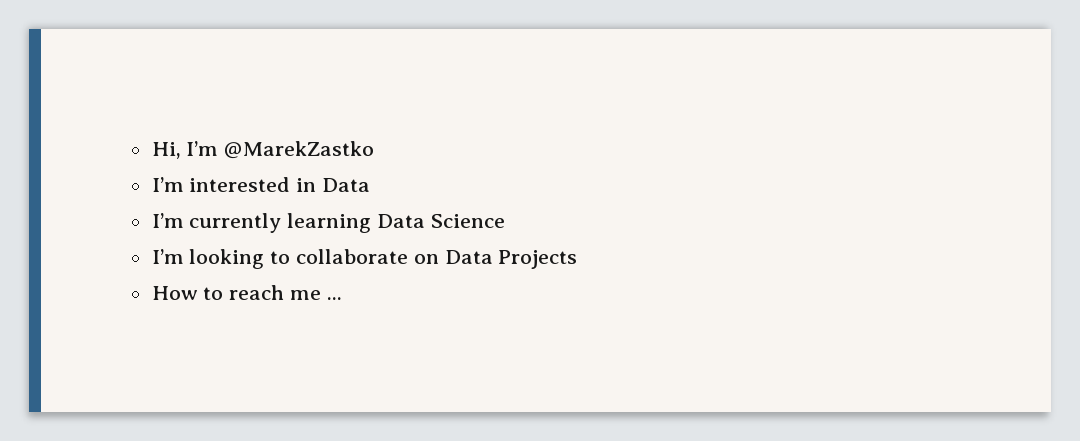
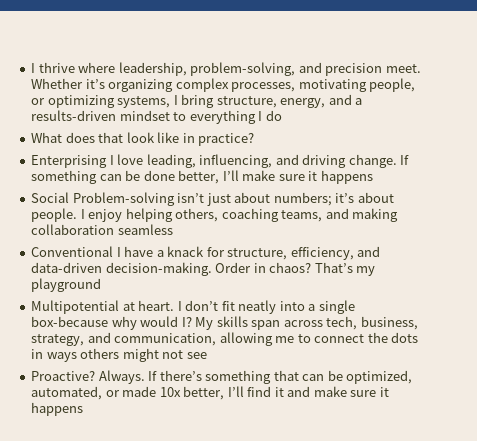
[151,141,375,159] [151,177,371,192] [151,213,505,233] [151,249,578,269] [151,285,342,300] Hi, I’m @MarekZastko // I’m interested in Data // I’m currently learning Data Science // I’m looking to collaborate on Data Projects // How to reach me ... -> [31,62,421,76] [31,78,416,92] [31,94,363,108] [31,110,282,124] [31,132,255,146] [31,154,410,168] [31,170,373,184] [31,192,394,206] [31,208,399,222] [31,224,173,235] [31,246,381,260] [31,262,376,276] [31,278,102,292] [31,300,355,314] [31,316,418,330] [31,332,419,346] [31,348,207,362] [31,370,413,384] [31,386,389,400] [31,402,84,416] I thrive where leadership, problem-solving, and precision meet. Whether it’s organizing complex processes, motivating people, or optimizing systems, I bring structure, energy, and a results-driven mindset to everything I do // What does that look like in practice? // Enterprising I love leading, influencing, and driving change. If something can be done better, I’ll make sure it happens // Social Problem-solving isn’t just about numbers; it’s about people. I enjoy helping others, coaching teams, and making collaboration seamless // Conventional I have a knack for structure, efficiency, and data-driven decision-making. Order in chaos? That’s my playground // Multipotential at heart. I don’t fit neatly into a single box-because why would I? My skills span across tech, business, strategy, and communication, allowing me to connect the dots in ways others might not see // Proactive? Always. If there’s something that can be optimized, automated, or made 10x better, I’ll find it and make sure it happens

